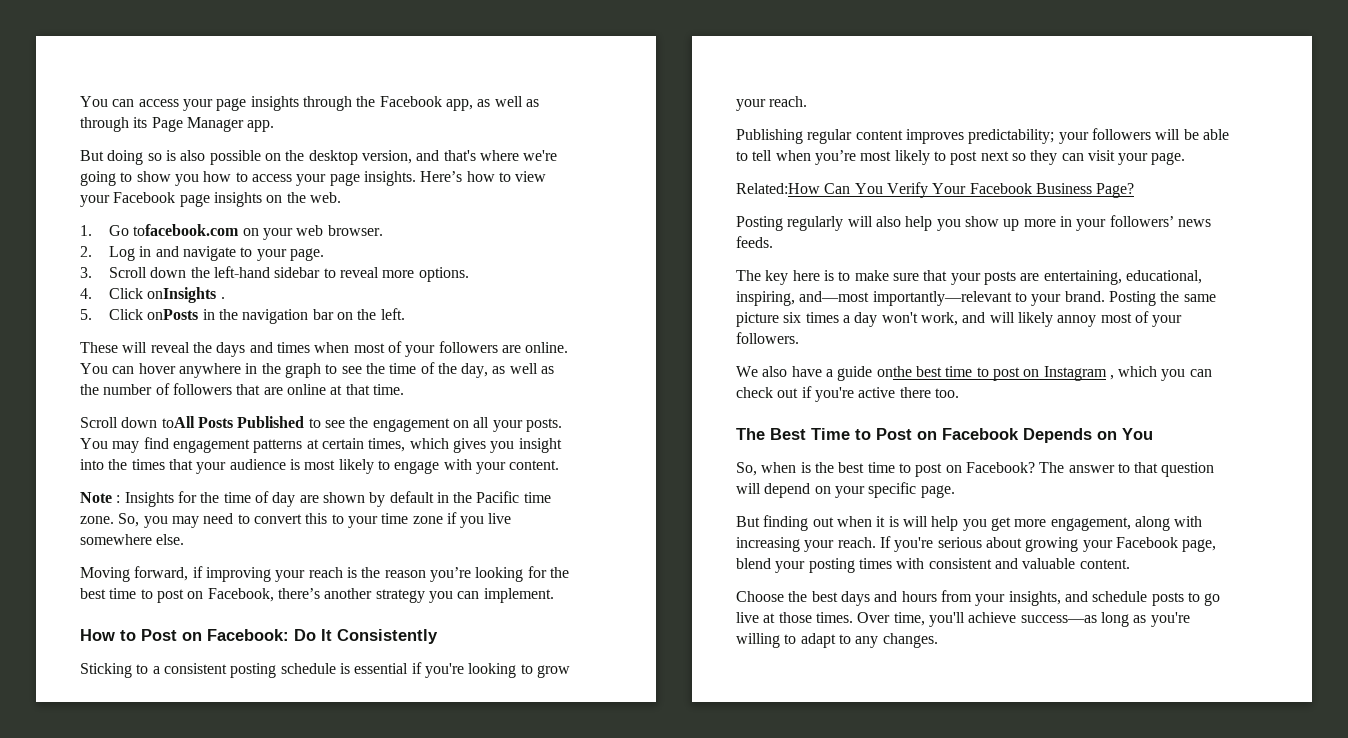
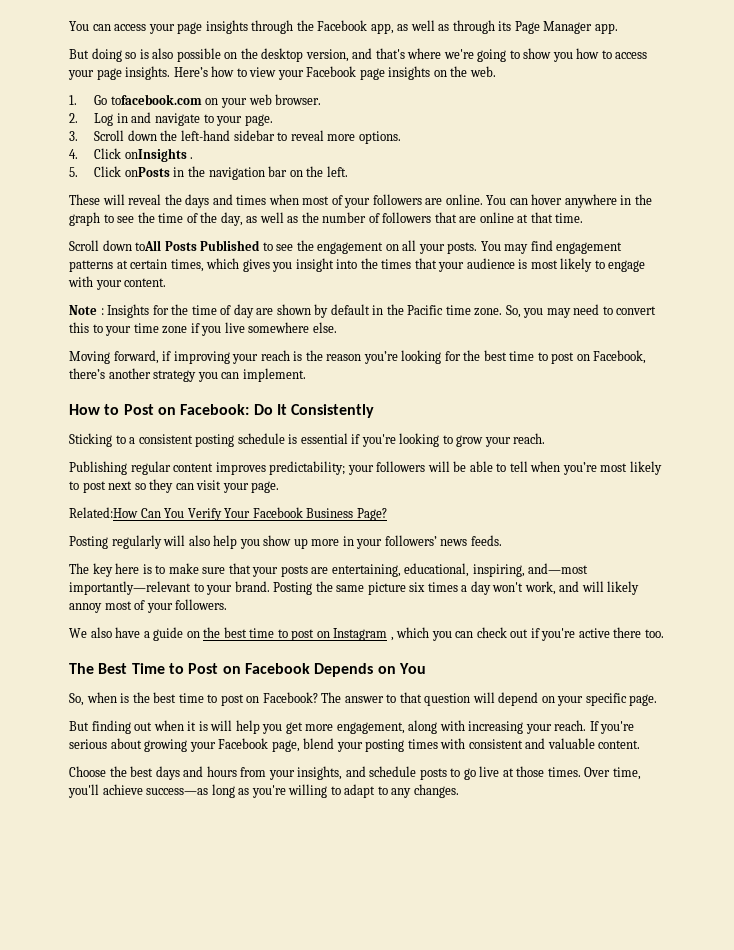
[876,366,912,377] onthe -> [186,627,221,638] on the

